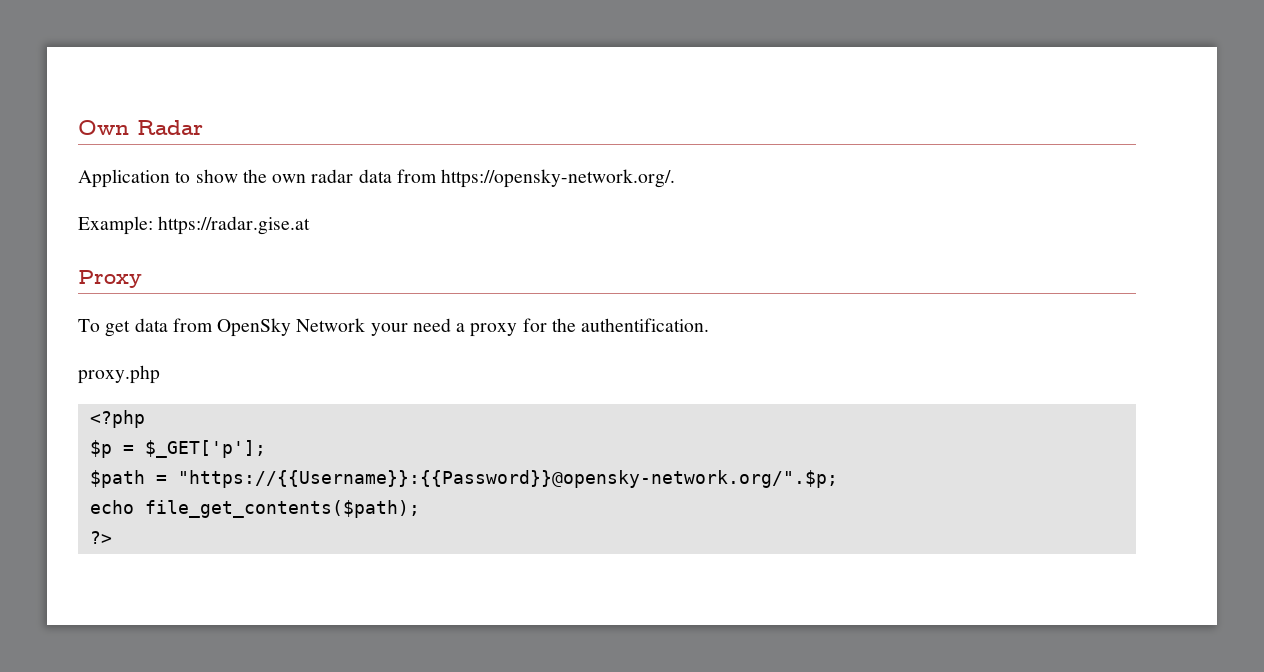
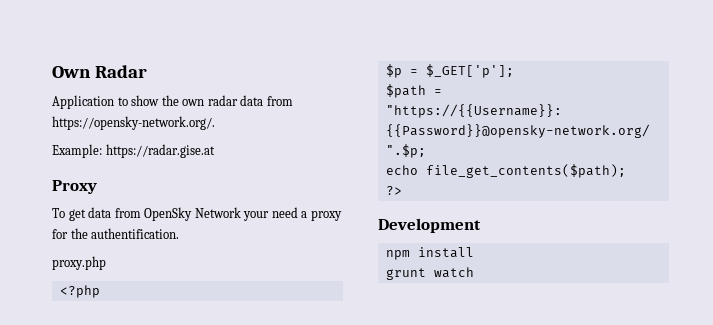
(112, 537) none -> [378,218,481,233] [385,247,474,260] [385,267,474,280] // Development // npm install // grunt watch

